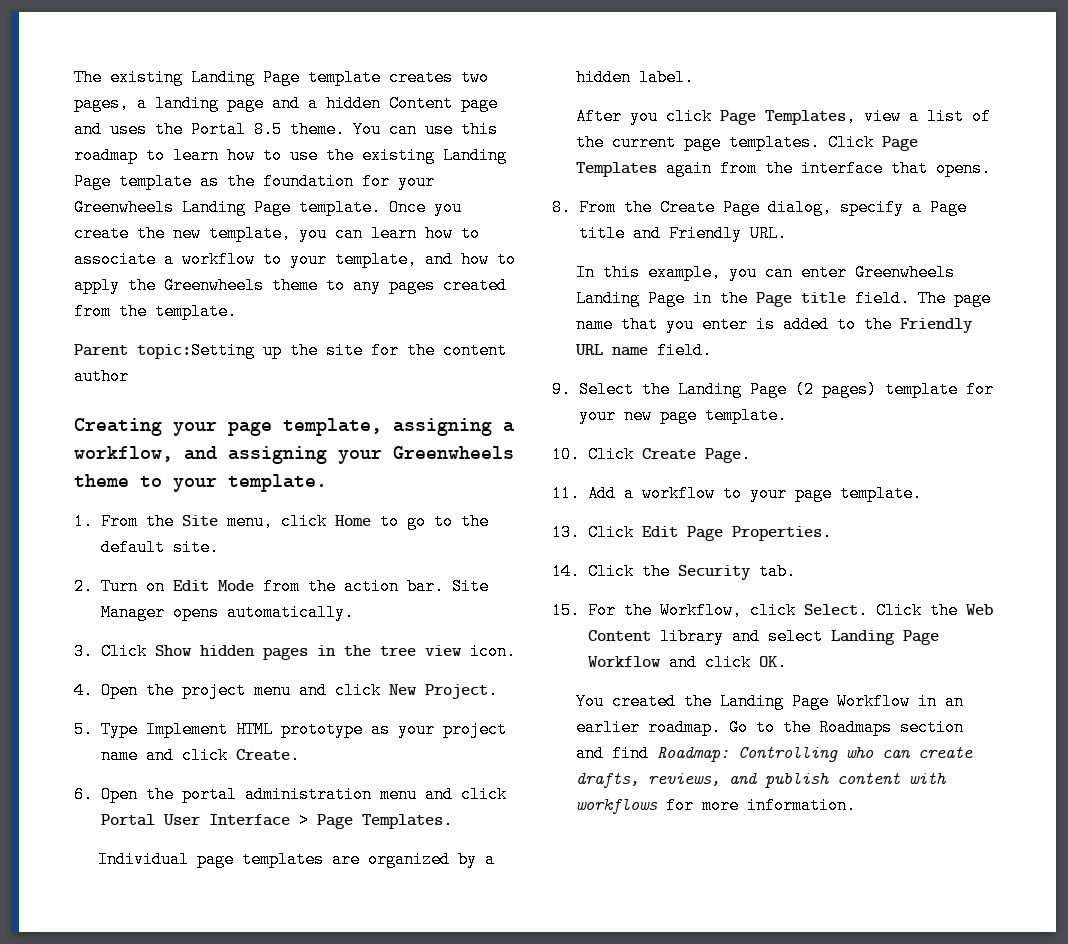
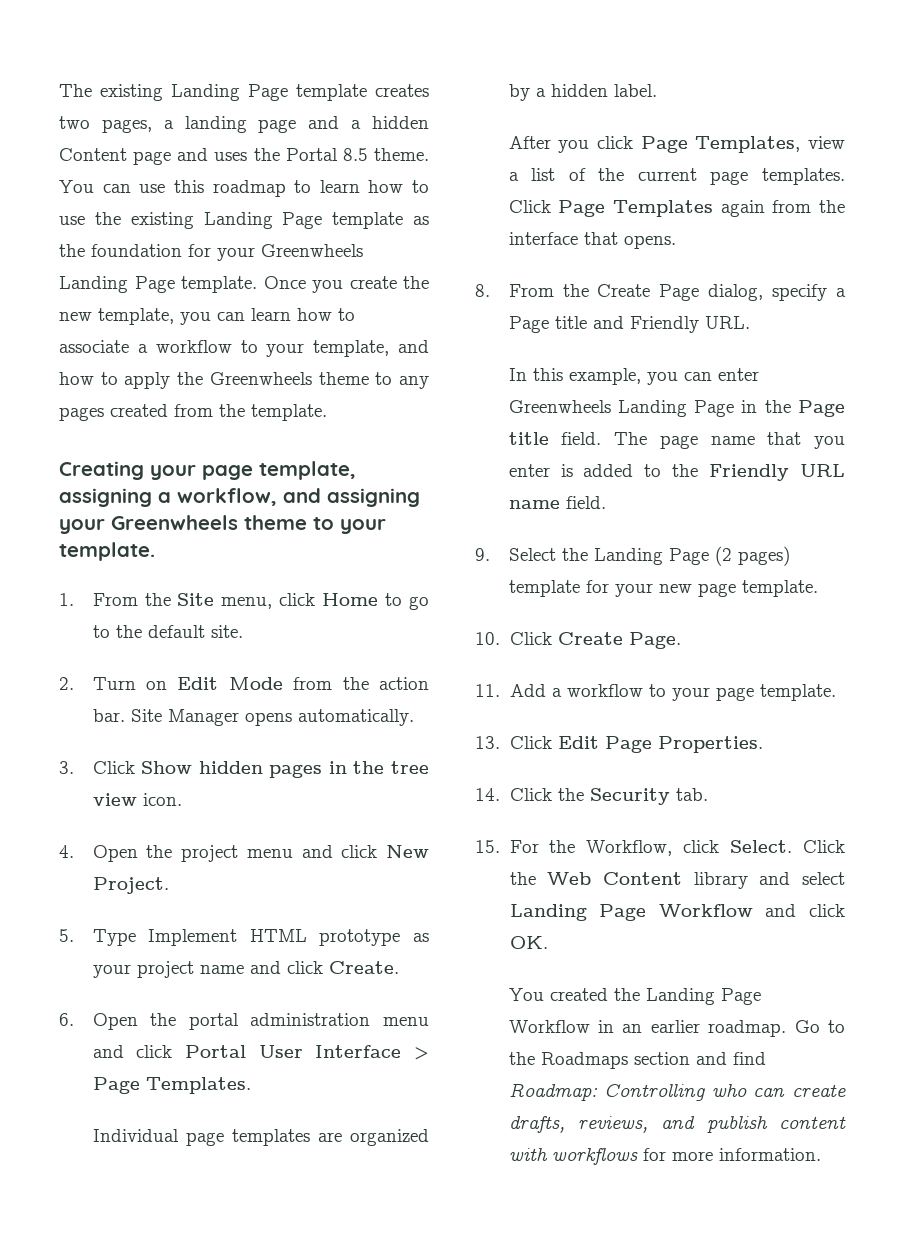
[74,342,507,359] [74,368,129,385] // Parent topic:Setting up the site for the content author -> (327, 412) none

